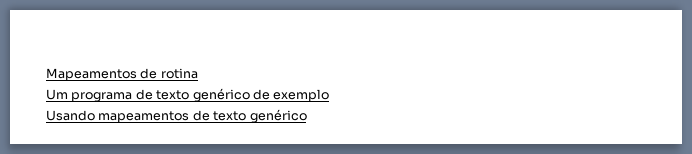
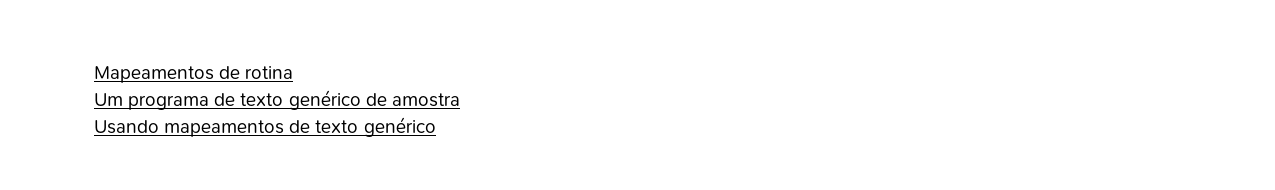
[273,89,330,102] exemplo -> [391,93,460,107] amostra

